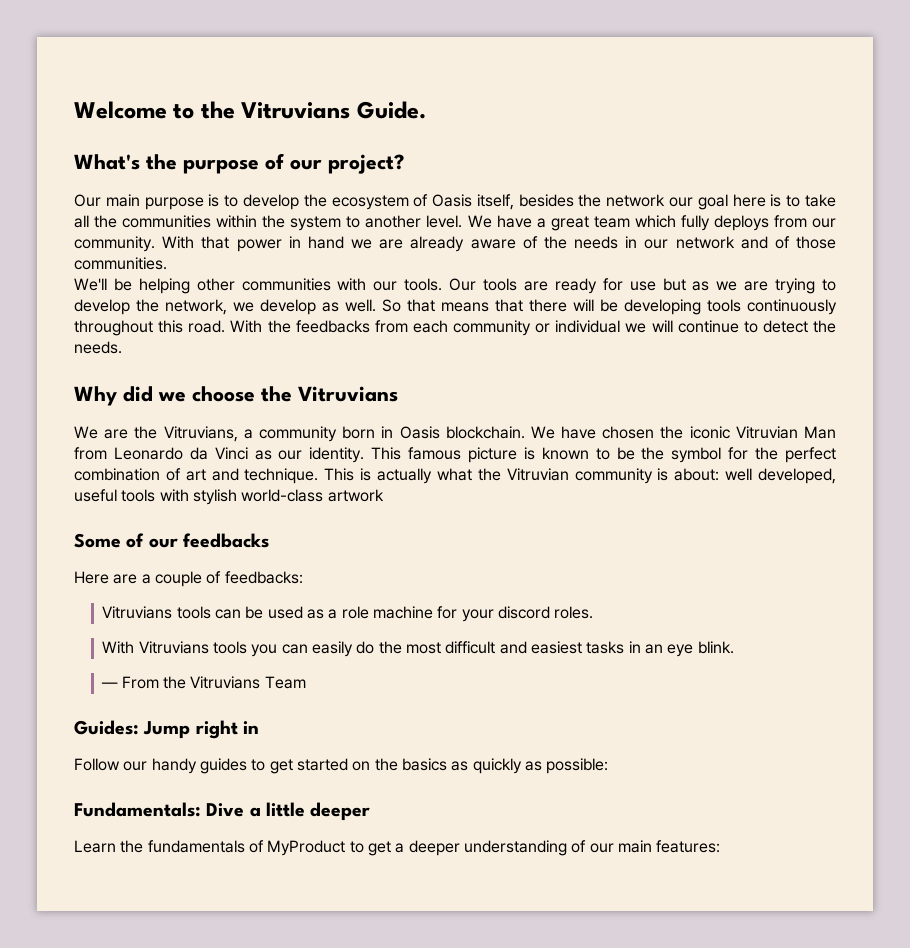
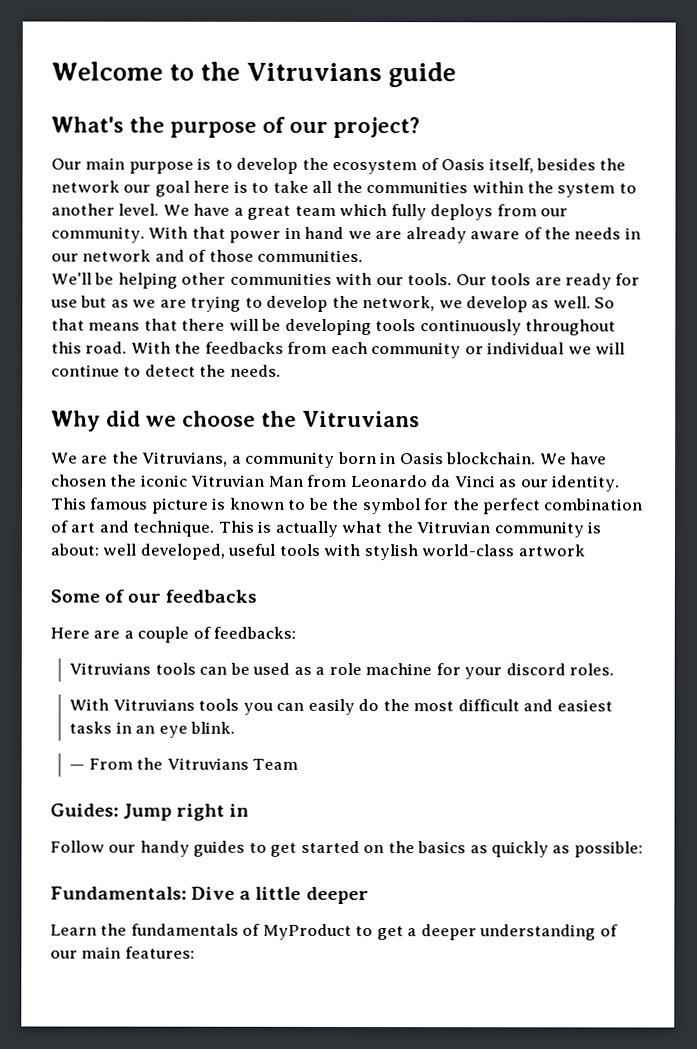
[356,101,426,119] Guide. -> [388,62,457,88] guide

